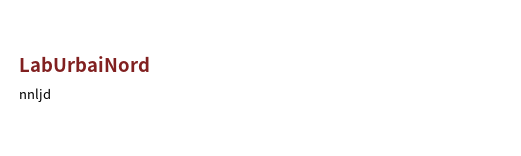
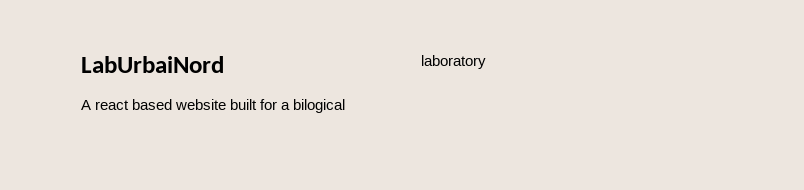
[19,88,51,102] nnljd -> [81,99,346,113] [421,55,486,69] A react based website built for a bilogical laboratory

